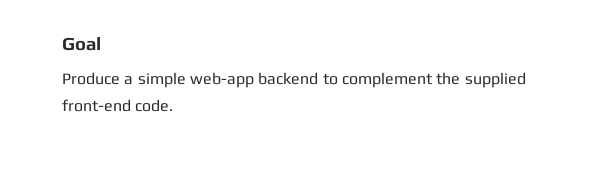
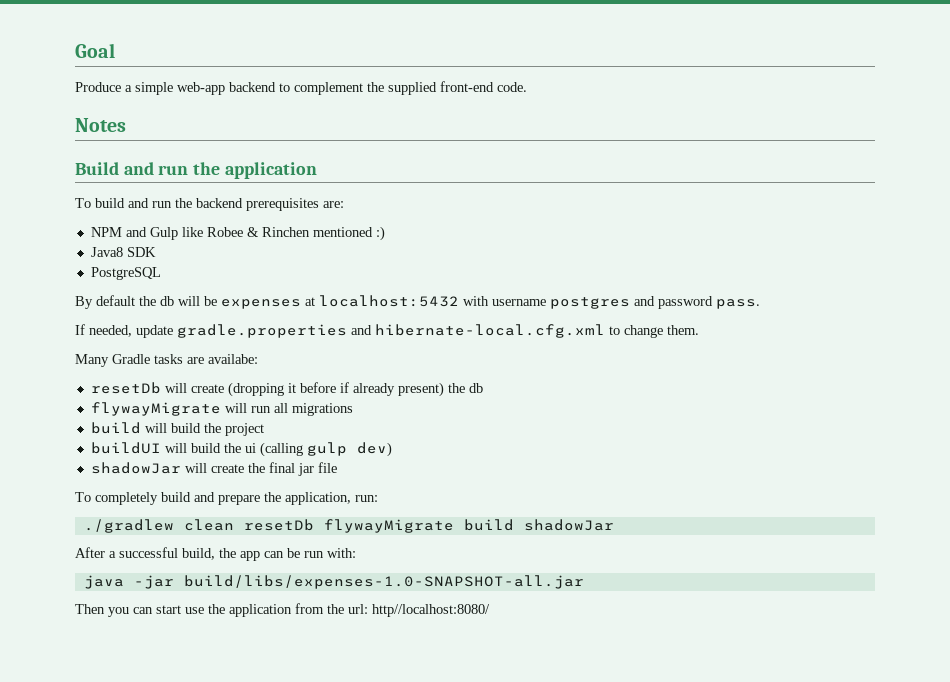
(174, 105) none -> [75,118,126,132] [75,162,317,179] [75,198,344,211] [90,226,385,241] [90,247,156,257] [90,267,161,280] [75,295,760,309] [75,324,699,338] [75,354,258,367] [90,382,483,397] [90,402,353,416] [90,422,264,436] [90,442,392,457] [90,462,337,476] [75,492,378,505] [83,519,614,533] [75,547,356,561] [83,575,584,589] [75,603,490,617] // Notes // Build and run the application // To build and run the backend prerequisites are: // NPM and Gulp like Robee & Rinchen mentioned :) // Java8 SDK // PostgreSQL // By default the db will be expenses at localhost:5432 with username postgres and password pass. // If needed, update gradle.properties and hibernate-local.cfg.xml to change them. // Many Gradle tasks are availabe: // resetDb will create (dropping it before if already present) the db // flywayMigrate will run all migrations // build will build the project // buildUI will build the ui (calling gulp dev) // shadowJar will create the final jar file // To completely build and prepare the application, run: // ./gradlew clean resetDb flywayMigrate build shadowJar // After a successful build, the app can be run with: // java -jar build/libs/expenses-1.0-SNAPSHOT-all.jar // Then you can start use the application from the url: http//localhost:8080/

